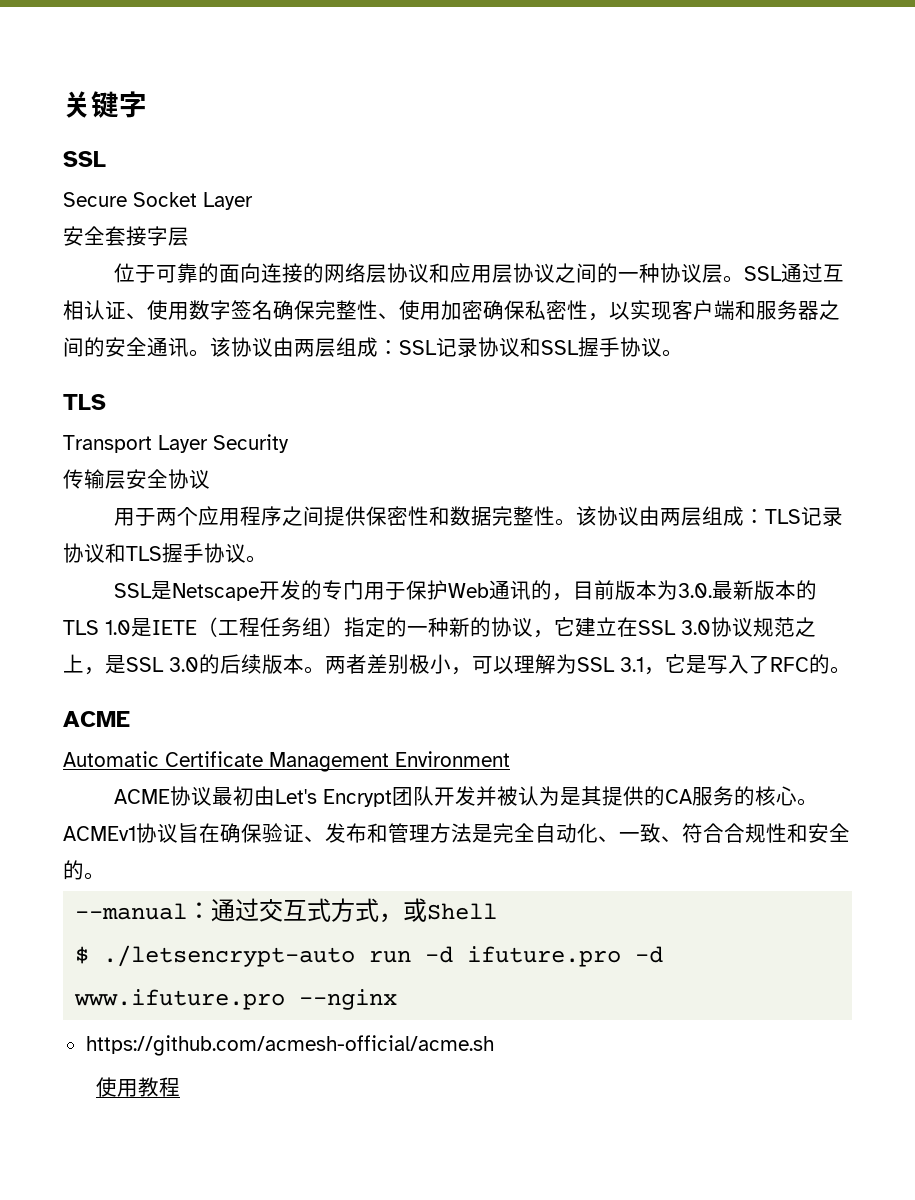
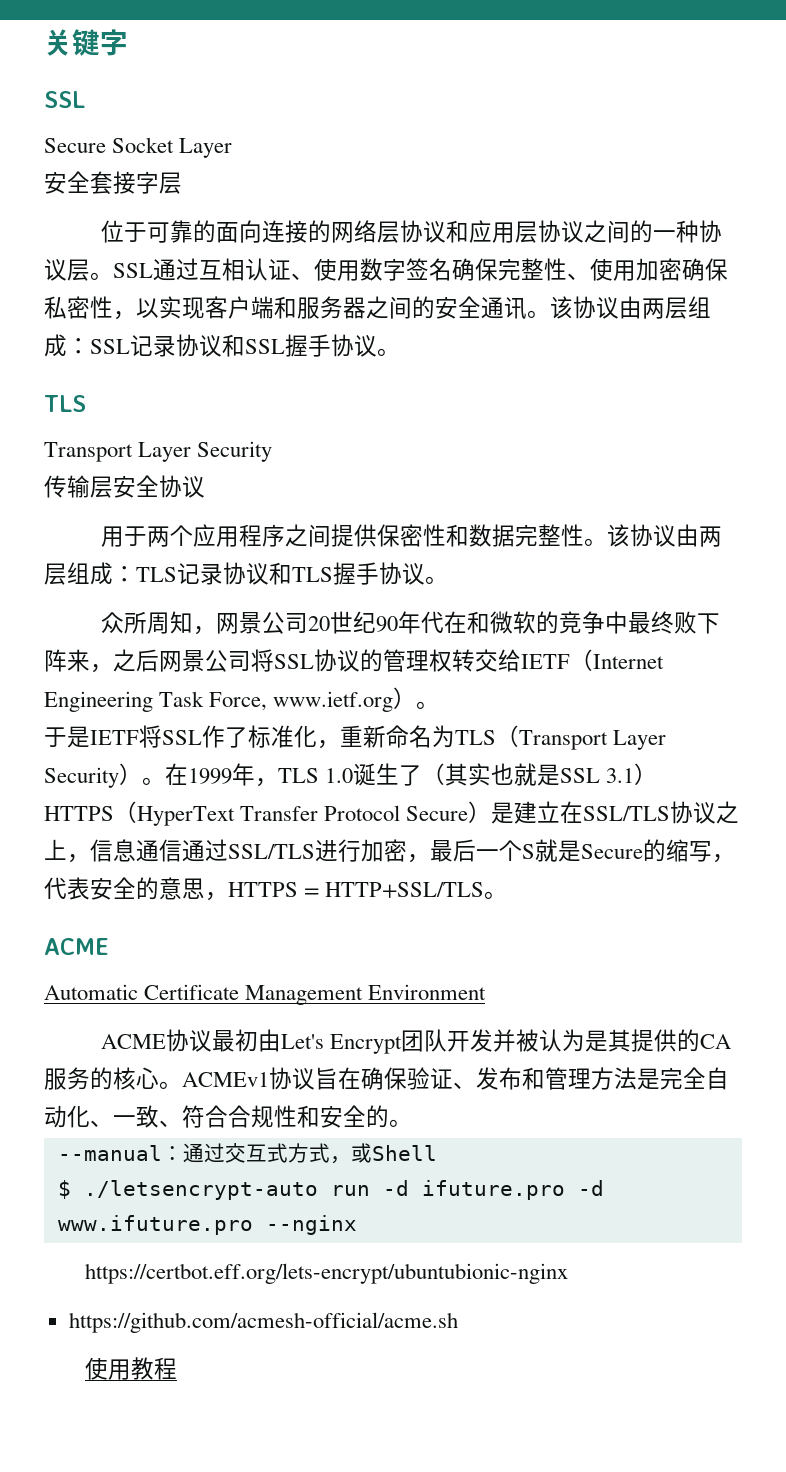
[114,580,818,601] [63,617,816,638] [63,654,830,675] SSL是Netscape开发的专门用于保护Web通讯的，目前版本为3.0.最新版本的TLS 1.0是IETE（工程任务组）指定的一种新的协议，它建立在SSL 3.0协议规范之上，是SSL 3.0的后续版本。两者差别极小，可以理解为SSL 3.1，它是写入了RFC的 -> [101,611,721,635] [44,649,664,673] [44,687,440,712] [44,725,667,750] [44,763,658,788] [44,801,740,826] [44,839,735,863] [44,877,485,901] 众所周知，网景公司20世纪90年代在和微软的竞争中最终败下阵来，之后网景公司将SSL协议的管理权转交给IETF（Internet Engineering Task Force, www.ietf.org）。 // 于是IETF将SSL作了标准化，重新命名为TLS（Transport Layer Security）。在1999年，TLS 1.0诞生了（其实也就是SSL 3.1） // HTTPS（HyperText Transfer Protocol Secure）是建立在SSL/TLS协议之上，信息通信通过SSL/TLS进行加密，最后一个S就是Secure的缩写，代表安全的意思，HTTPS = HTTP+SSL/TLS
(398, 999) none -> [84,1263,568,1284] // https://certbot.eff.org/lets-encrypt/ubuntubionic-nginx

